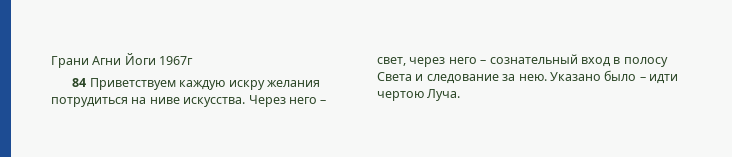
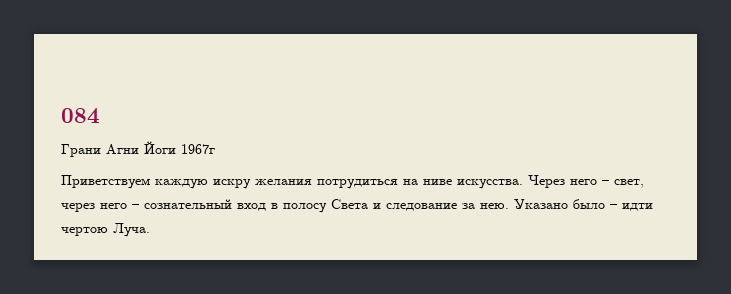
(51, 62) none -> [61,108,100,124] 084 //
[72,78,87,87] 84 -> (215, 149) none

